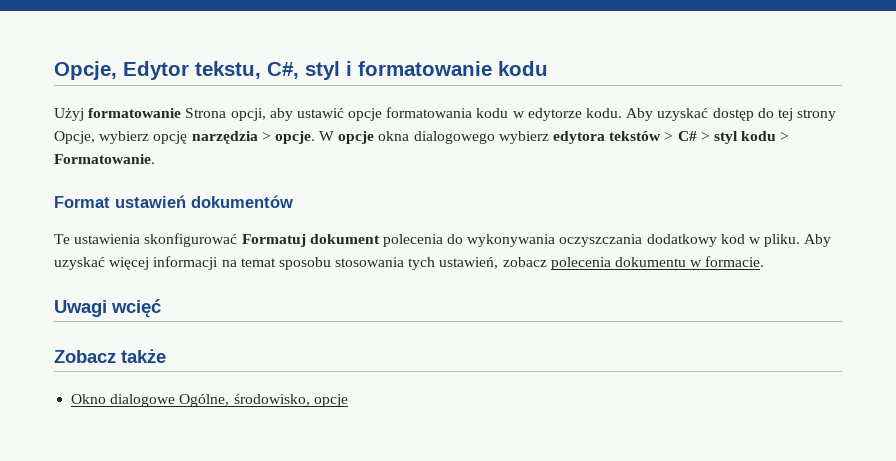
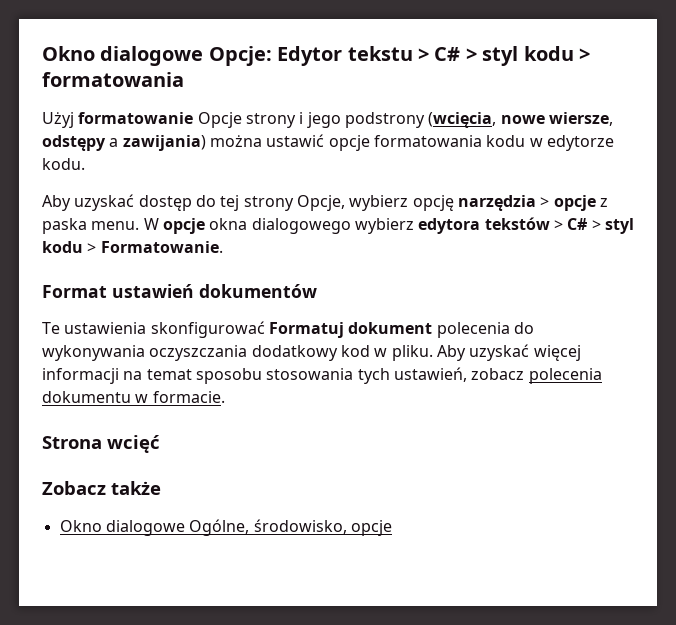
[54,61,548,80] Opcje, Edytor tekstu, C#, styl i formatowanie kodu -> [42,46,590,66] [42,72,184,87] Okno dialogowe Opcje: Edytor tekstu > C# > styl kodu > formatowania
[185,108,293,121] Strona opcji, aby -> [197,112,613,128] [42,135,262,151] Opcje strony i jego podstrony (wcięcia, nowe wiersze, odstępy a zawijania) można
(623, 113) none -> (85, 164) //
[274,131,315,144] opcje. -> [553,195,608,211] [42,218,140,234] opcje z paska menu.
[54,300,107,317] Uwagi -> [42,436,102,449] Strona

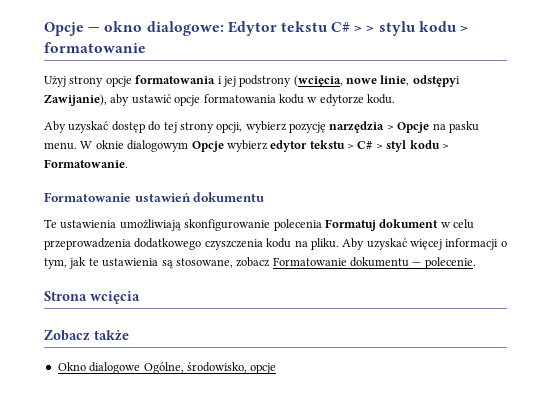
[42,46,272,66] Okno dialogowe Opcje: -> [44,21,224,36] Opcje — okno dialogowe:
[418,46,590,66] [42,72,184,87] > C# > styl kodu > formatowania -> [331,21,469,36] [44,42,146,53] C# > > stylu kodu > formatowanie
[78,112,613,128] [42,135,262,151] formatowanie Opcje strony i jego podstrony (wcięcia, nowe wiersze, odstępy a zawijania) można -> [69,75,460,87] [44,94,130,106] strony opcje formatowania i jej podstrony (wcięcia, nowe linie, odstępyi Zawijanie), aby
[296,195,608,211] [42,217,550,234] Opcje, wybierz opcję narzędzia > opcje z paska menu. W opcje okna dialogowego wybierz edytora tekstów -> [216,121,479,133] [44,140,345,152] opcji, wybierz pozycję narzędzia > Opcje na pasku menu. W oknie dialogowym Opcje wybierz edytor tekstu
[42,284,317,298] Format ustawień dokumentów -> [44,192,265,202] Formatowanie ustawień dokumentu
[150,321,534,338] [42,345,388,361] skonfigurować Formatuj dokument polecenia do wykonywania oczyszczania dodatkowy kod w -> [119,219,474,231] [44,238,308,250] umożliwiają skonfigurowanie polecenia Formatuj dokument w celu przeprowadzenia dodatkowego czyszczenia kodu na
[123,367,602,384] [42,391,225,403] na temat sposobu stosowania tych ustawień, zobacz polecenia dokumentu w formacie. -> [500,241,507,247] [44,257,476,269] o tym, jak te ustawienia są stosowane, zobacz Formatowanie dokumentu — polecenie.
[107,435,160,453] wcięć -> [90,291,140,304] wcięcia

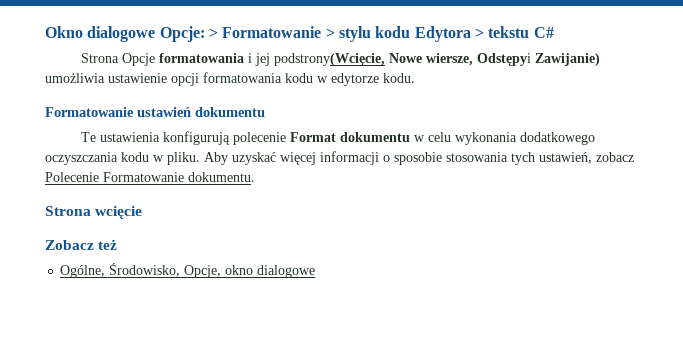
[44,21,469,36] [44,42,146,53] [44,75,460,87] [44,94,201,106] Opcje — okno dialogowe: Edytor tekstu C# > > stylu kodu > formatowanie // Użyj strony opcje formatowania i jej podstrony (wcięcia, nowe linie, odstępyi Zawijanie), aby ustawić opcje -> [45,26,554,42] [81,53,601,66] [45,73,199,86] Okno dialogowe Opcje: > Formatowanie > stylu kodu Edytora > tekstu C# // Strona Opcje formatowania i jej podstrony(Wcięcie, Nowe wiersze, Odstępyi Zawijanie) umożliwia ustawienie opcji
[44,121,479,133] [44,140,449,152] [44,159,128,168] // Aby uzyskać dostęp do tej strony opcji, wybierz pozycję narzędzia > Opcje na pasku menu. W oknie dialogowym Opcje wybierz edytor tekstu > C# > styl kodu > Formatowanie. -> (415, 78) none
[119,219,474,231] [44,238,308,250] umożliwiają skonfigurowanie polecenia Formatuj dokument w celu przeprowadzenia dodatkowego czyszczenia kodu na -> [163,131,596,145] [45,152,164,165] konfigurują polecenie Format dokumentu w celu wykonania dodatkowego oczyszczania kodu w
[44,257,476,269] [44,291,140,304] tym, jak te ustawienia są stosowane, zobacz Formatowanie dokumentu — polecenie. // Strona wcięcia -> [394,152,634,165] [45,172,255,182] [45,206,143,219] sposobie stosowania tych ustawień, zobacz Polecenie Formatowanie dokumentu. // Strona wcięcie
[94,330,129,341] [57,362,277,374] także // Okno dialogowe Ogólne, środowisko, opcje -> [98,239,118,250] [60,263,316,278] też // Ogólne, Środowisko, Opcje, okno dialogowe

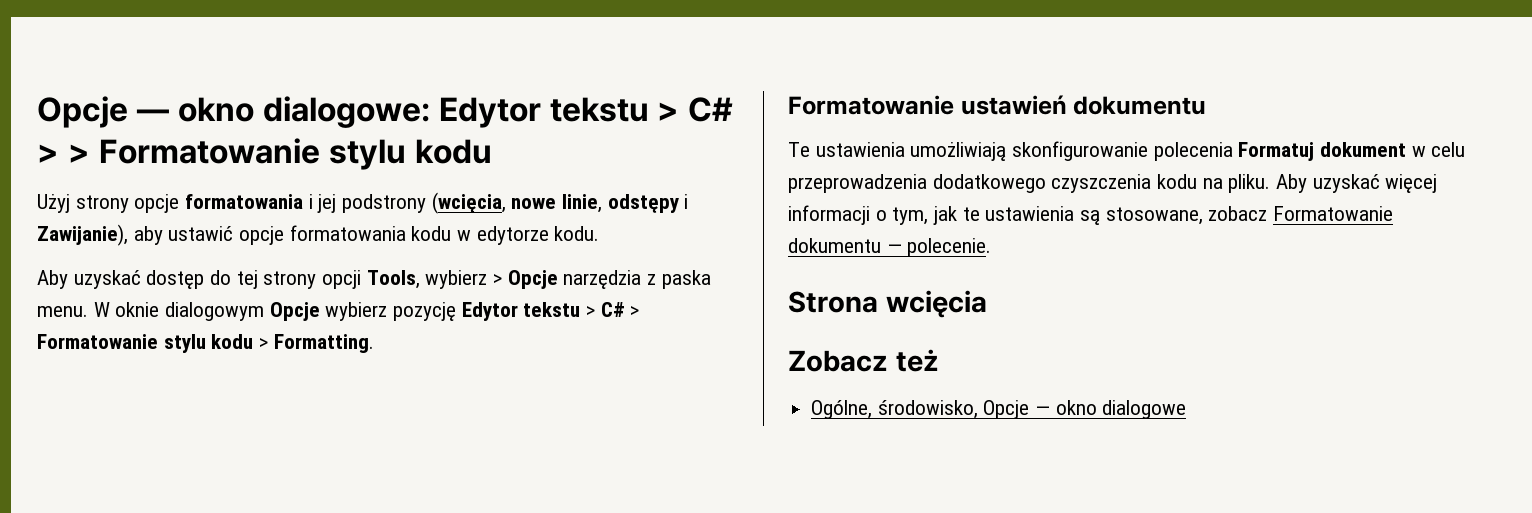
[45,26,554,42] [81,53,601,66] [45,73,199,86] Okno dialogowe Opcje: > Formatowanie > stylu kodu Edytora > tekstu C# // Strona Opcje formatowania i jej podstrony(Wcięcie, Nowe wiersze, Odstępyi Zawijanie) umożliwia ustawienie opcji -> [37,96,734,128] [37,138,492,170] [37,192,689,214] [37,224,285,246] Opcje — okno dialogowe: Edytor tekstu > C# > > Formatowanie stylu kodu // Użyj strony opcje formatowania i jej podstrony (wcięcia, nowe linie, odstępy i Zawijanie), aby ustawić opcje
(415, 78) none -> [37,270,711,289] [37,302,640,321] [37,334,374,353] // Aby uzyskać dostęp do tej strony opcji Tools, wybierz > Opcje narzędzia z paska menu. W oknie dialogowym Opcje wybierz pozycję Edytor tekstu > C# > Formatowanie stylu kodu > Formatting.
[163,131,596,145] [45,152,164,165] konfigurują polecenie Format dokumentu w celu wykonania dodatkowego oczyszczania kodu w -> [910,141,1466,161] [788,174,1223,193] umożliwiają skonfigurowanie polecenia Formatuj dokument w celu przeprowadzenia dodatkowego czyszczenia kodu na
[394,152,634,165] [45,172,255,182] [45,206,143,219] sposobie stosowania tych ustawień, zobacz Polecenie Formatowanie dokumentu. // Strona wcięcie -> [892,206,1394,225] [788,238,992,257] [788,290,987,318] tym, jak te ustawienia są stosowane, zobacz Formatowanie dokumentu — polecenie. // Strona wcięcia
[109,263,222,278] Środowisko, Opcje, -> [877,400,1051,419] środowisko, Opcje —

